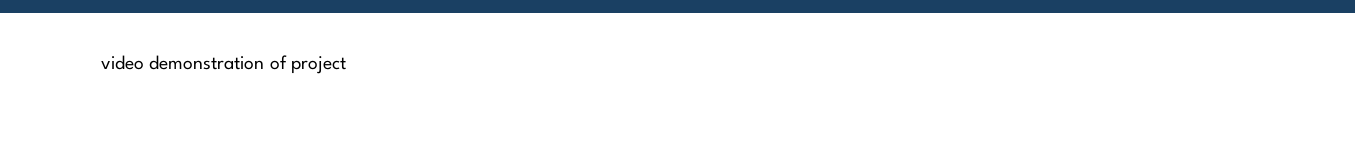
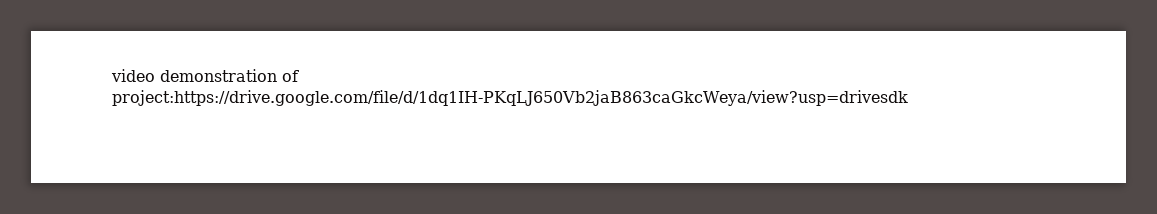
[290,56,346,74] project -> [112,90,908,106] project:https://drive.google.com/file/d/1dq1IH-PKqLJ650Vb2jaB863caGkcWeya/view?usp=drivesdk

